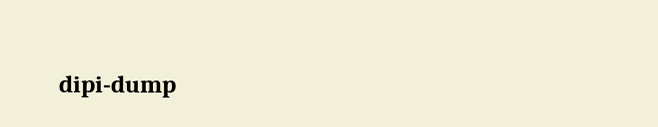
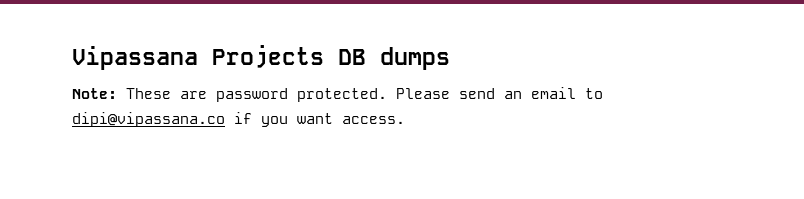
[58,75,176,98] dipi-dump -> [72,45,450,70] [72,87,603,102] [72,112,405,127] Vipassana Projects DB dumps // Note: These are password protected. Please send an email to dipi@vipassana.co if you want access.

